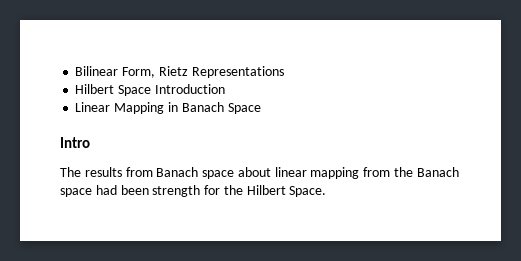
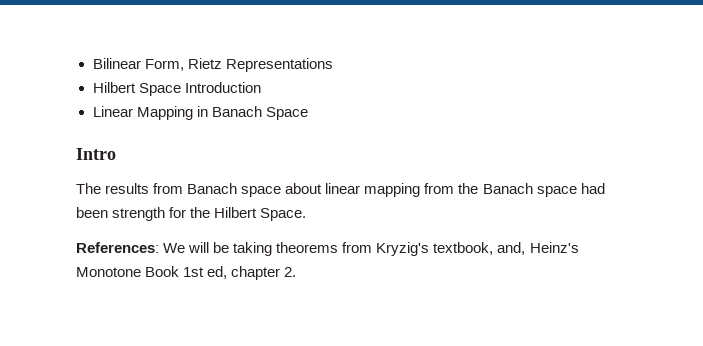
(327, 191) none -> [76,242,579,256] [76,266,297,280] // References: We will be taking theorems from Kryzig's textbook, and, Heinz's Monotone Book 1st ed, chapter 2.

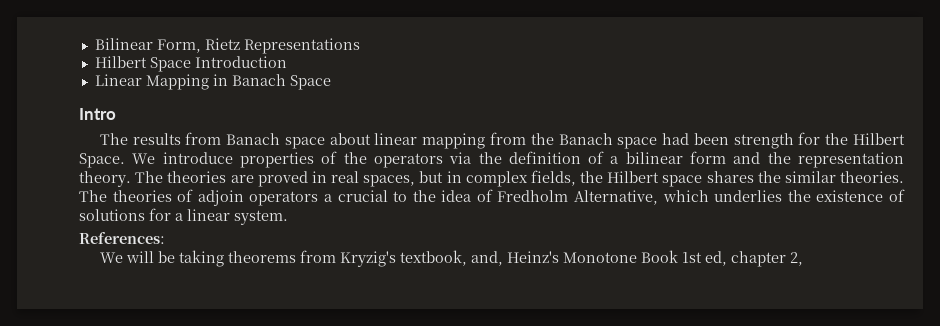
(307, 214) none -> [132,151,904,168] [79,170,904,187] [79,189,906,206] [79,208,288,225] We introduce properties of the operators via the definition of a bilinear form and the representation theory. The theories are proved in real spaces, but in complex fields, the Hilbert space shares the similar theories. The theories of adjoin operators a crucial to the idea of Fredholm Alternative, which underlies the existence of solutions for a linear system.
(159, 247) none -> (165, 238) //
[284,267,297,277] 2. -> [789,252,803,266] 2,

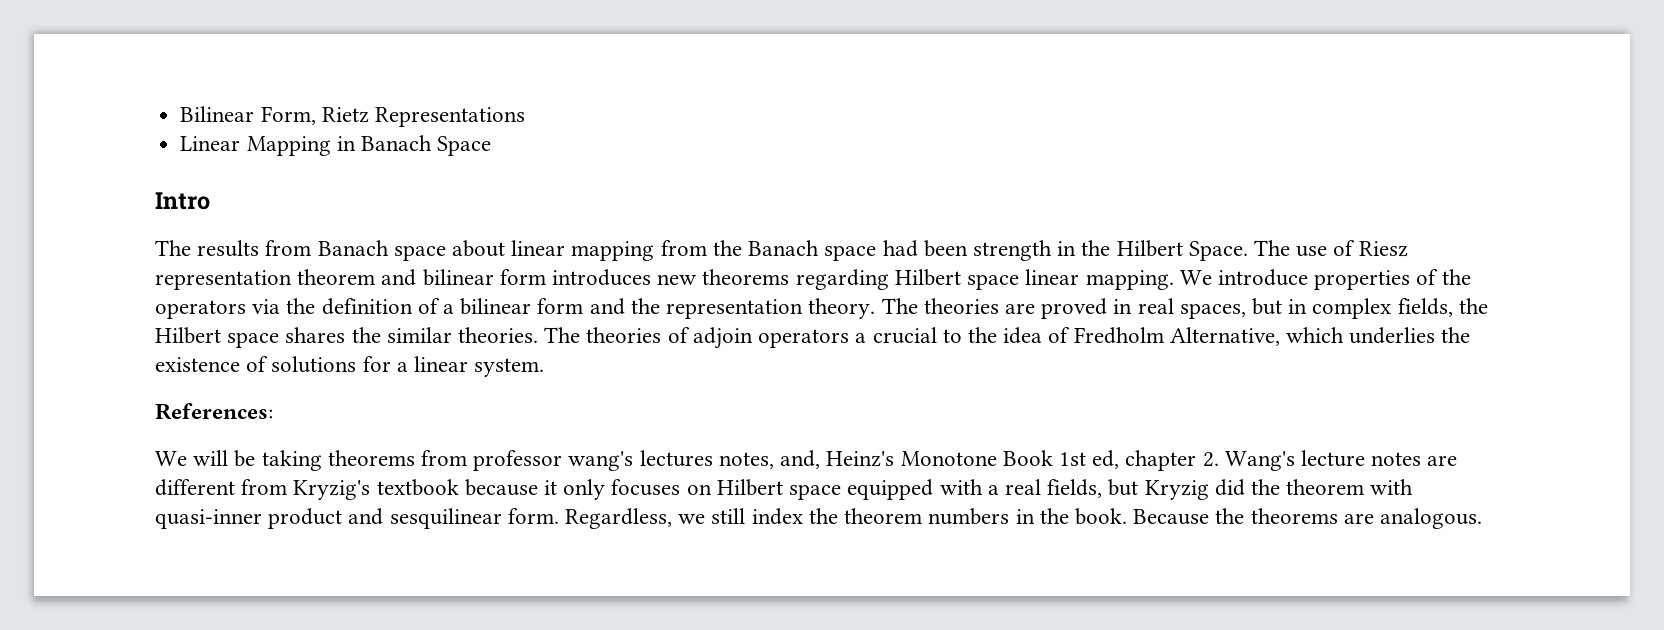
[94,56,287,72] // Hilbert Space Introduction -> (525, 117) none
[798,132,821,145] for -> [1057,241,1077,256] in
(125, 160) none -> [1253,240,1408,257] [155,269,1174,290] The use of Riesz representation theorem and bilinear form introduces new theorems regarding Hilbert space linear mapping.
[339,250,467,267] Kryzig's textbook, -> [473,450,774,471] professor wang's lectures notes,
[789,252,803,266] 2, -> [1202,450,1458,471] [155,479,1414,500] [155,508,1482,529] 2. Wang's lecture notes are different from Kryzig's textbook because it only focuses on Hilbert space equipped with a real fields, but Kryzig did the theorem with quasi-inner product and sesquilinear form. Regardless, we still index the theorem numbers in the book. Because the theorems are analogous.

